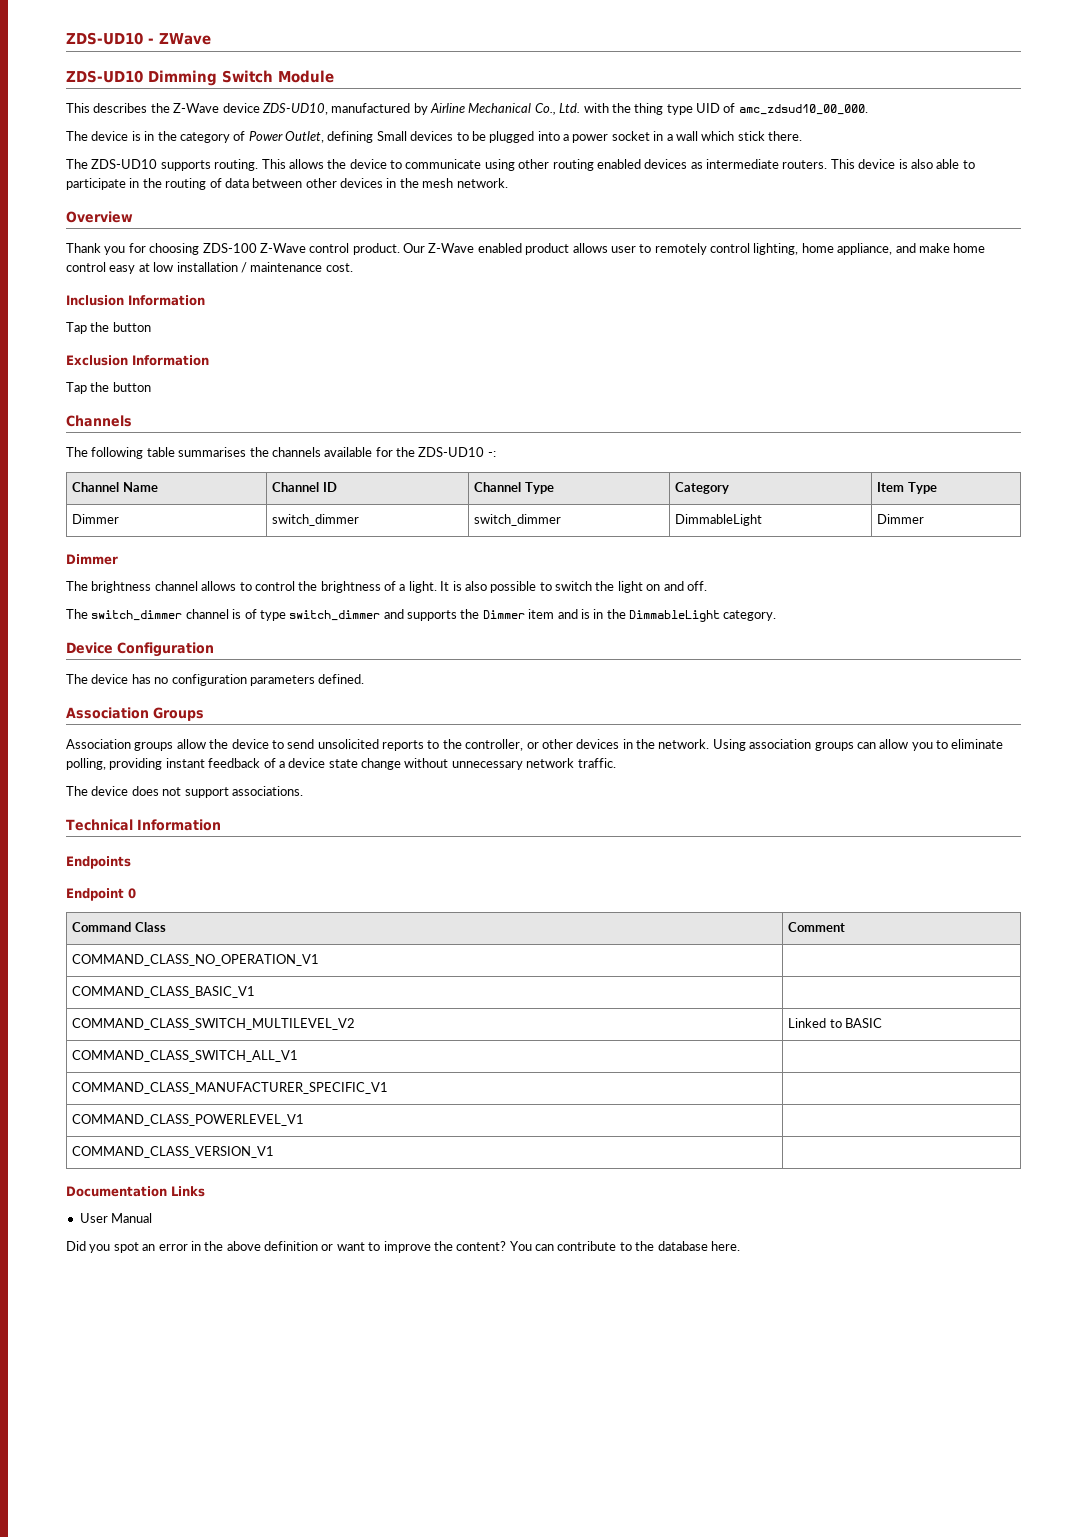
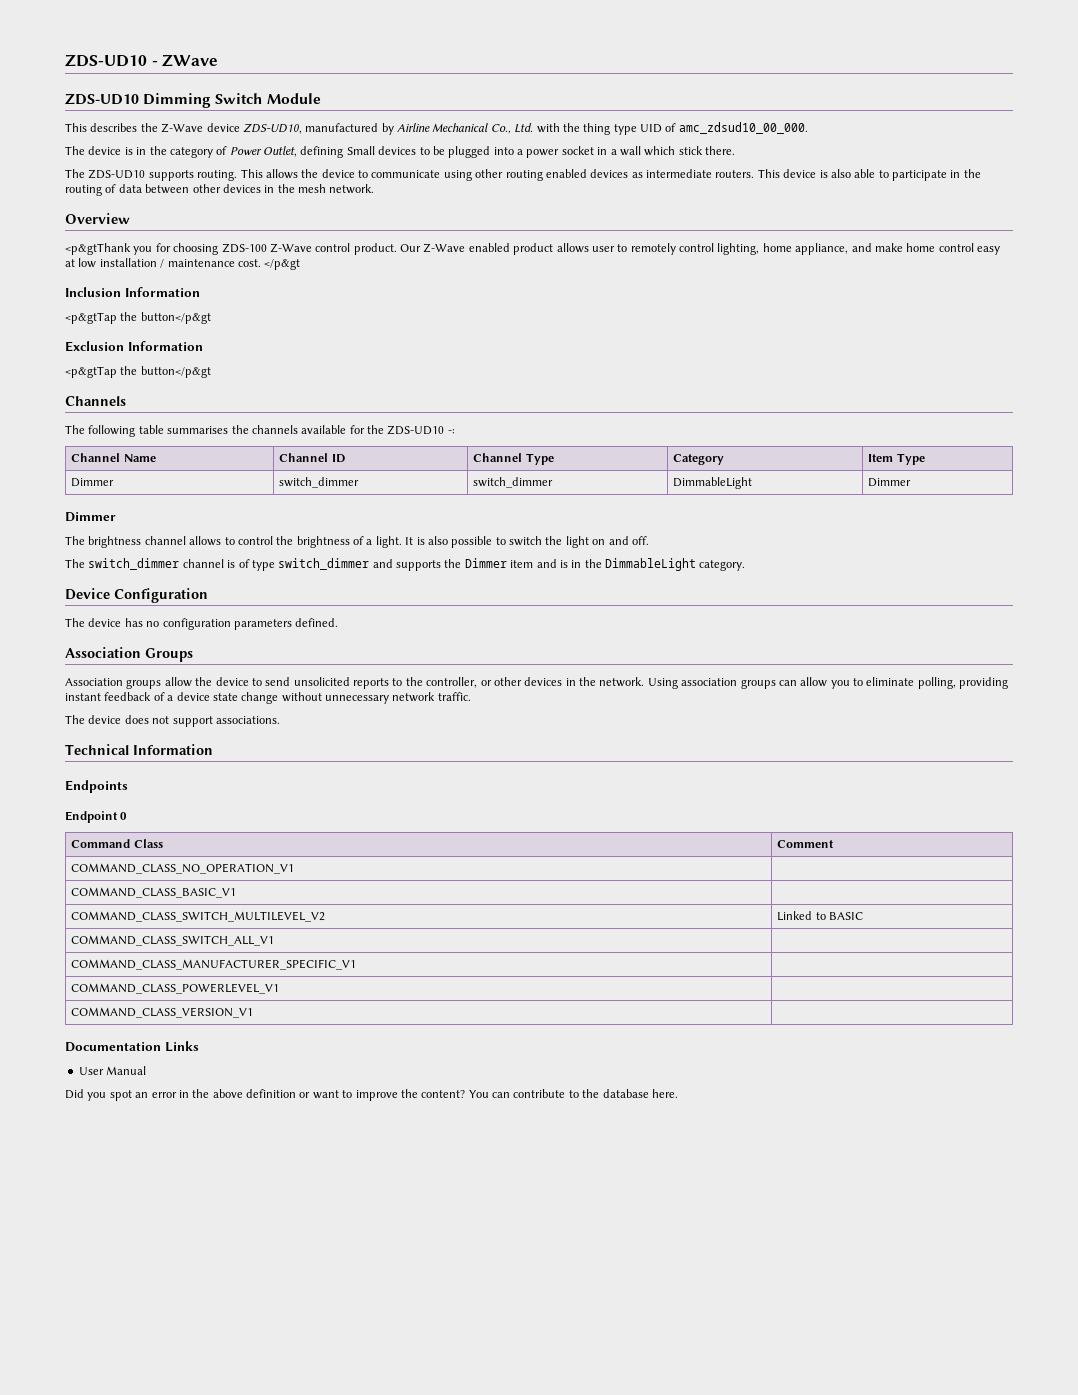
[66,243,101,253] Thank -> [65,243,131,255] <p&gtThank
(353, 267) none -> [264,259,301,270] </p&gt
[66,322,151,334] Tap the button -> [65,312,211,324] <p&gtTap the button</p&gt
[66,382,151,394] Tap the button -> [65,366,211,378] <p&gtTap the button</p&gt

